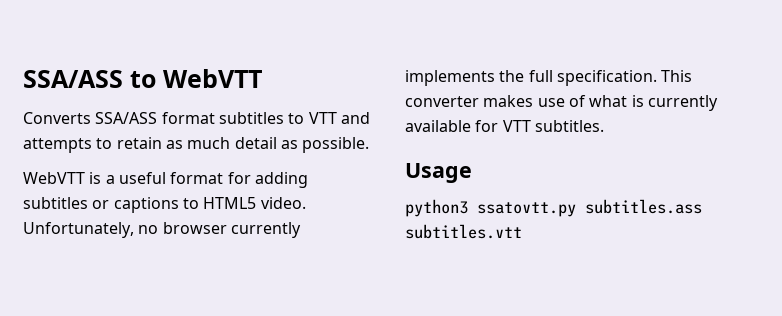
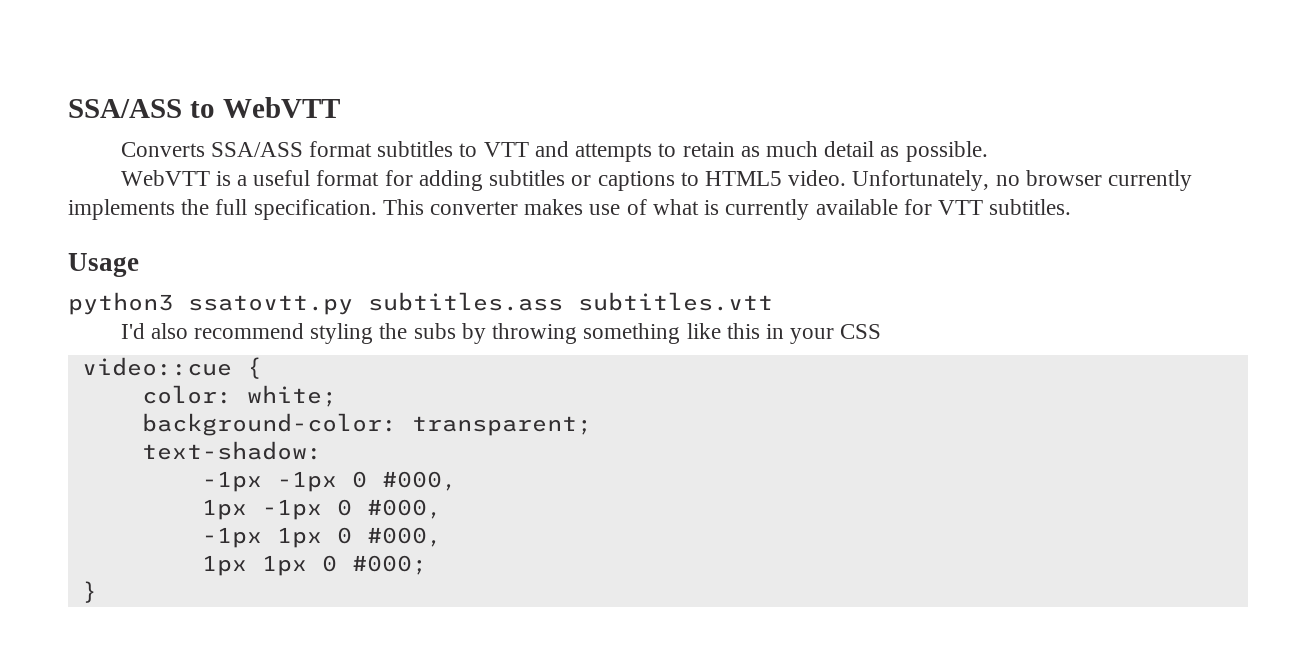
(522, 231) none -> [120,323,882,344] [81,357,262,379] [141,385,337,407] [141,413,592,436] [141,441,322,460] [201,471,457,492] [201,499,442,520] [201,527,442,548] [201,555,427,576] [81,581,97,603] // I'd also recommend styling the subs by throwing something like this in your CSS // video::cue { // color: white; // background-color: transparent; // text-shadow: // -1px -1px 0 #000, // 1px -1px 0 #000, // -1px 1px 0 #000, // 1px 1px 0 #000; // }

